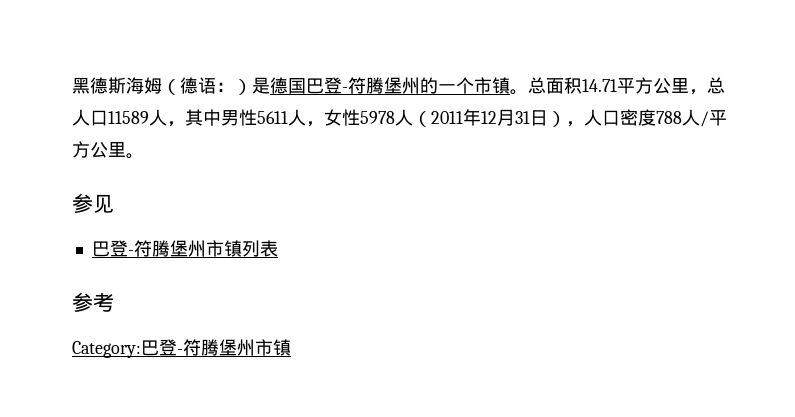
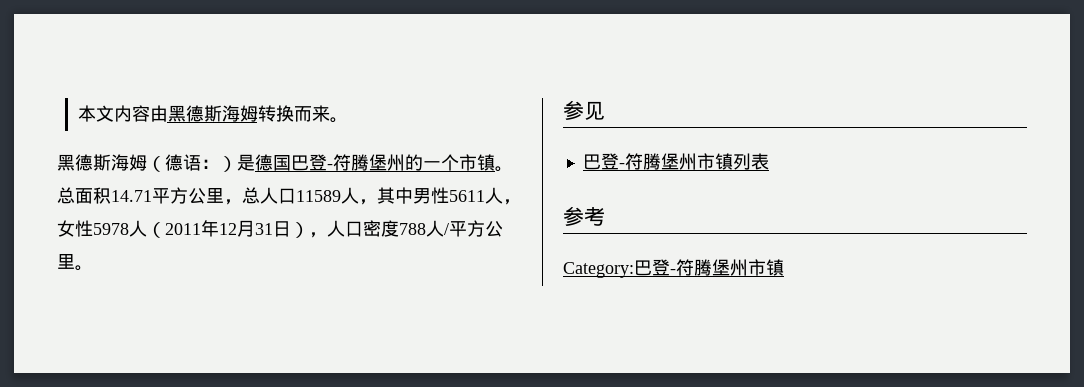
(72, 85) none -> [77,105,348,123] 本文内容由黑德斯海姆转换而来。 //

